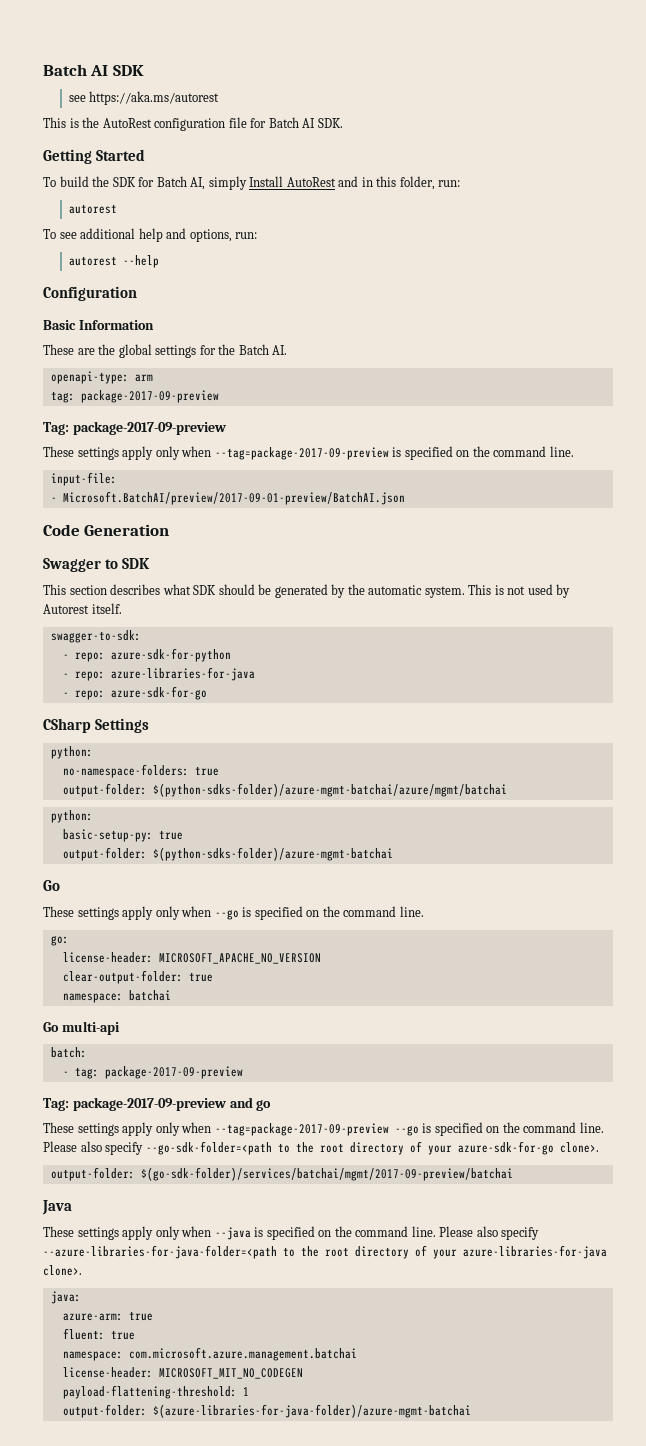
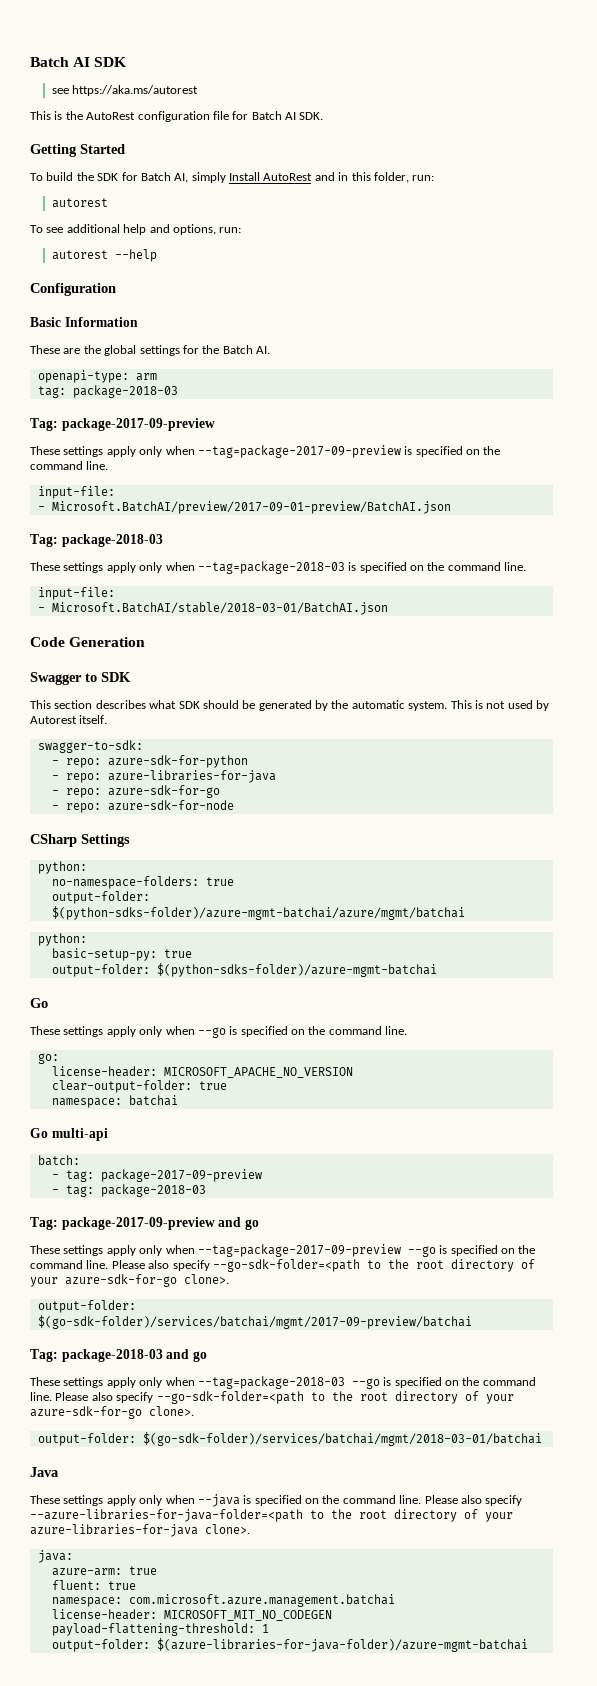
[80,390,219,403] package-2017-09-preview -> [72,385,178,398] package-2018-03
(405, 498) none -> [30,534,163,547] [30,561,527,574] [37,587,115,600] [37,602,388,615] // Tag: package-2018-03 // These settings apply only when --tag=package-2018-03 is specified on the command line. // input-file: // - Microsoft.BatchAI/stable/2018-03-01/BatchAI.json
(207, 693) none -> [51,800,234,813] // - repo: azure-sdk-for-node
(243, 1072) none -> [51,1184,206,1197] // - tag: package-2018-03
(513, 1174) none -> [30,1349,207,1362] [30,1376,536,1389] [30,1391,514,1404] [30,1406,194,1419] [37,1432,542,1446] // Tag: package-2018-03 and go // These settings apply only when --tag=package-2018-03 --go is specified on the command line. Please also specify --go-sdk-folder=<path to the root directory of your azure-sdk-for-go clone>. // output-folder: $(go-sdk-folder)/services/batchai/mgmt/2018-03-01/batchai

